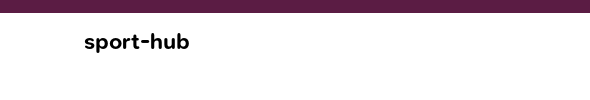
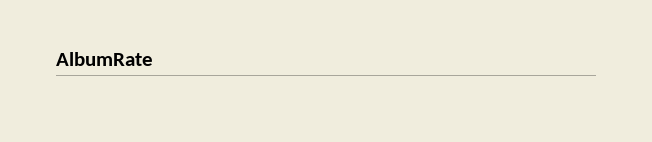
[84,33,190,53] sport-hub -> [56,52,153,66] AlbumRate

